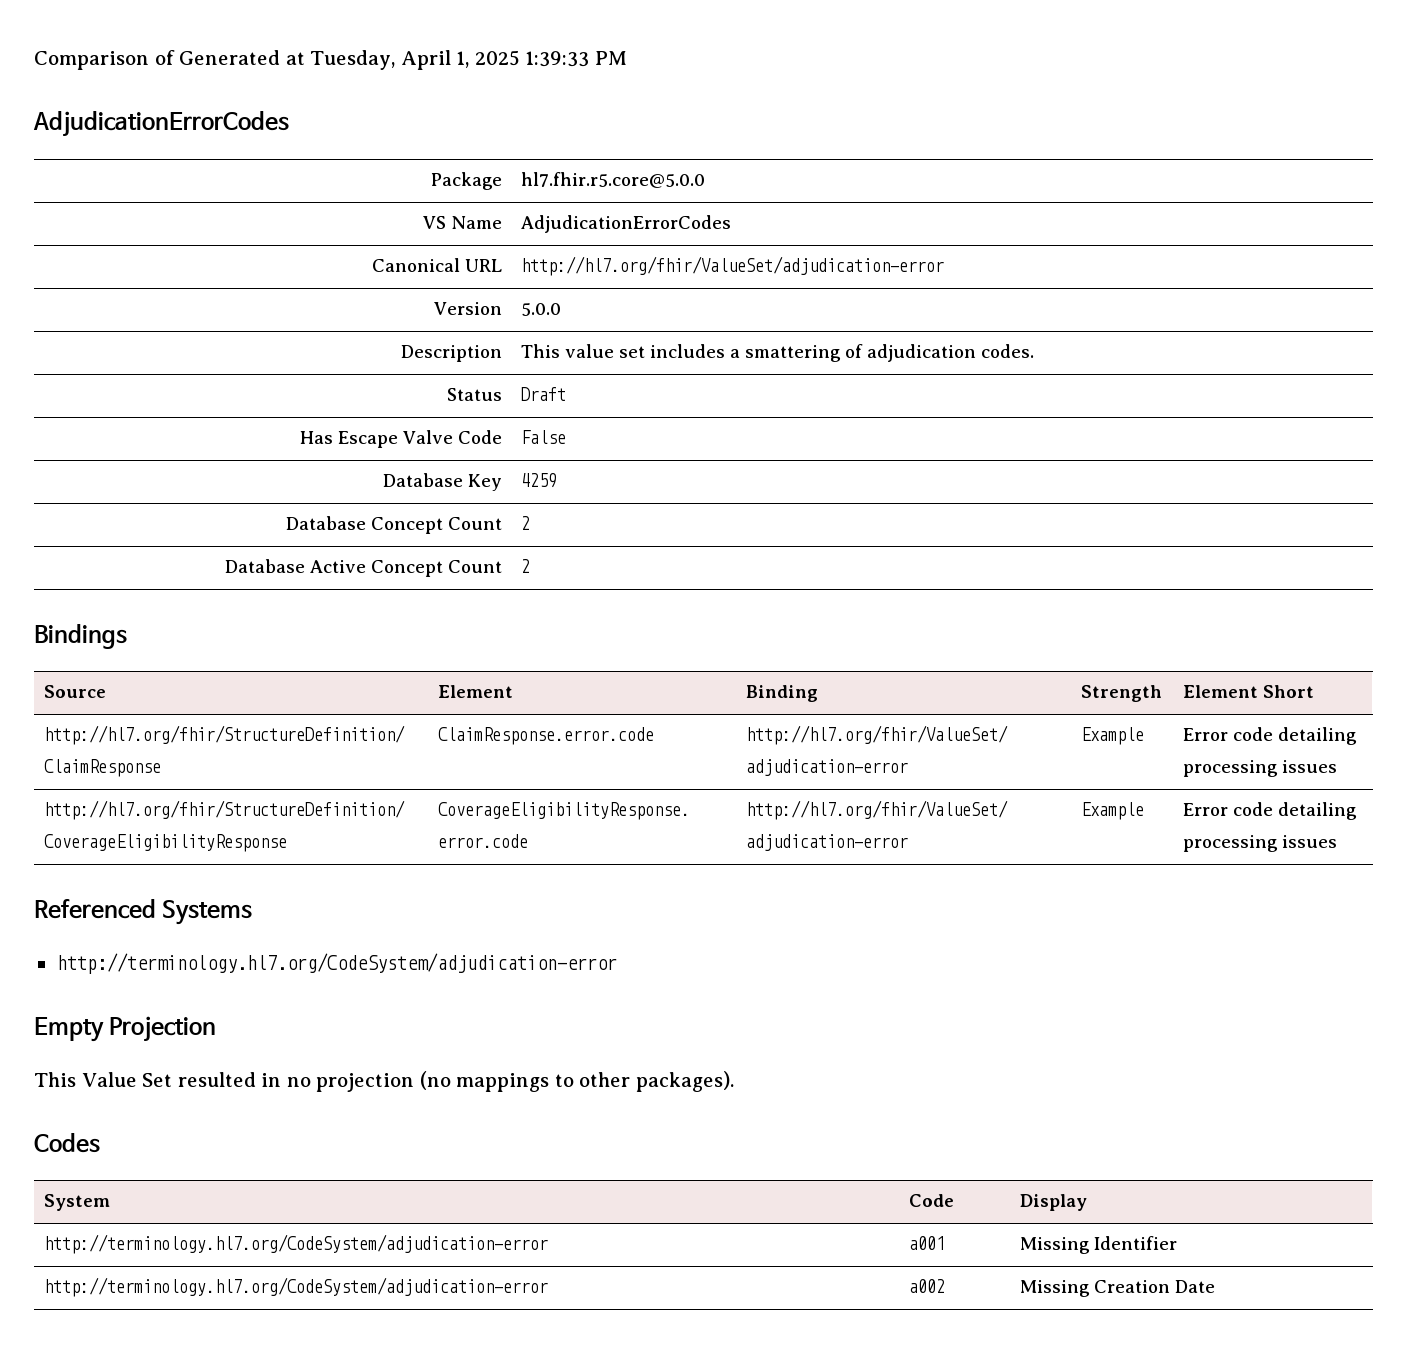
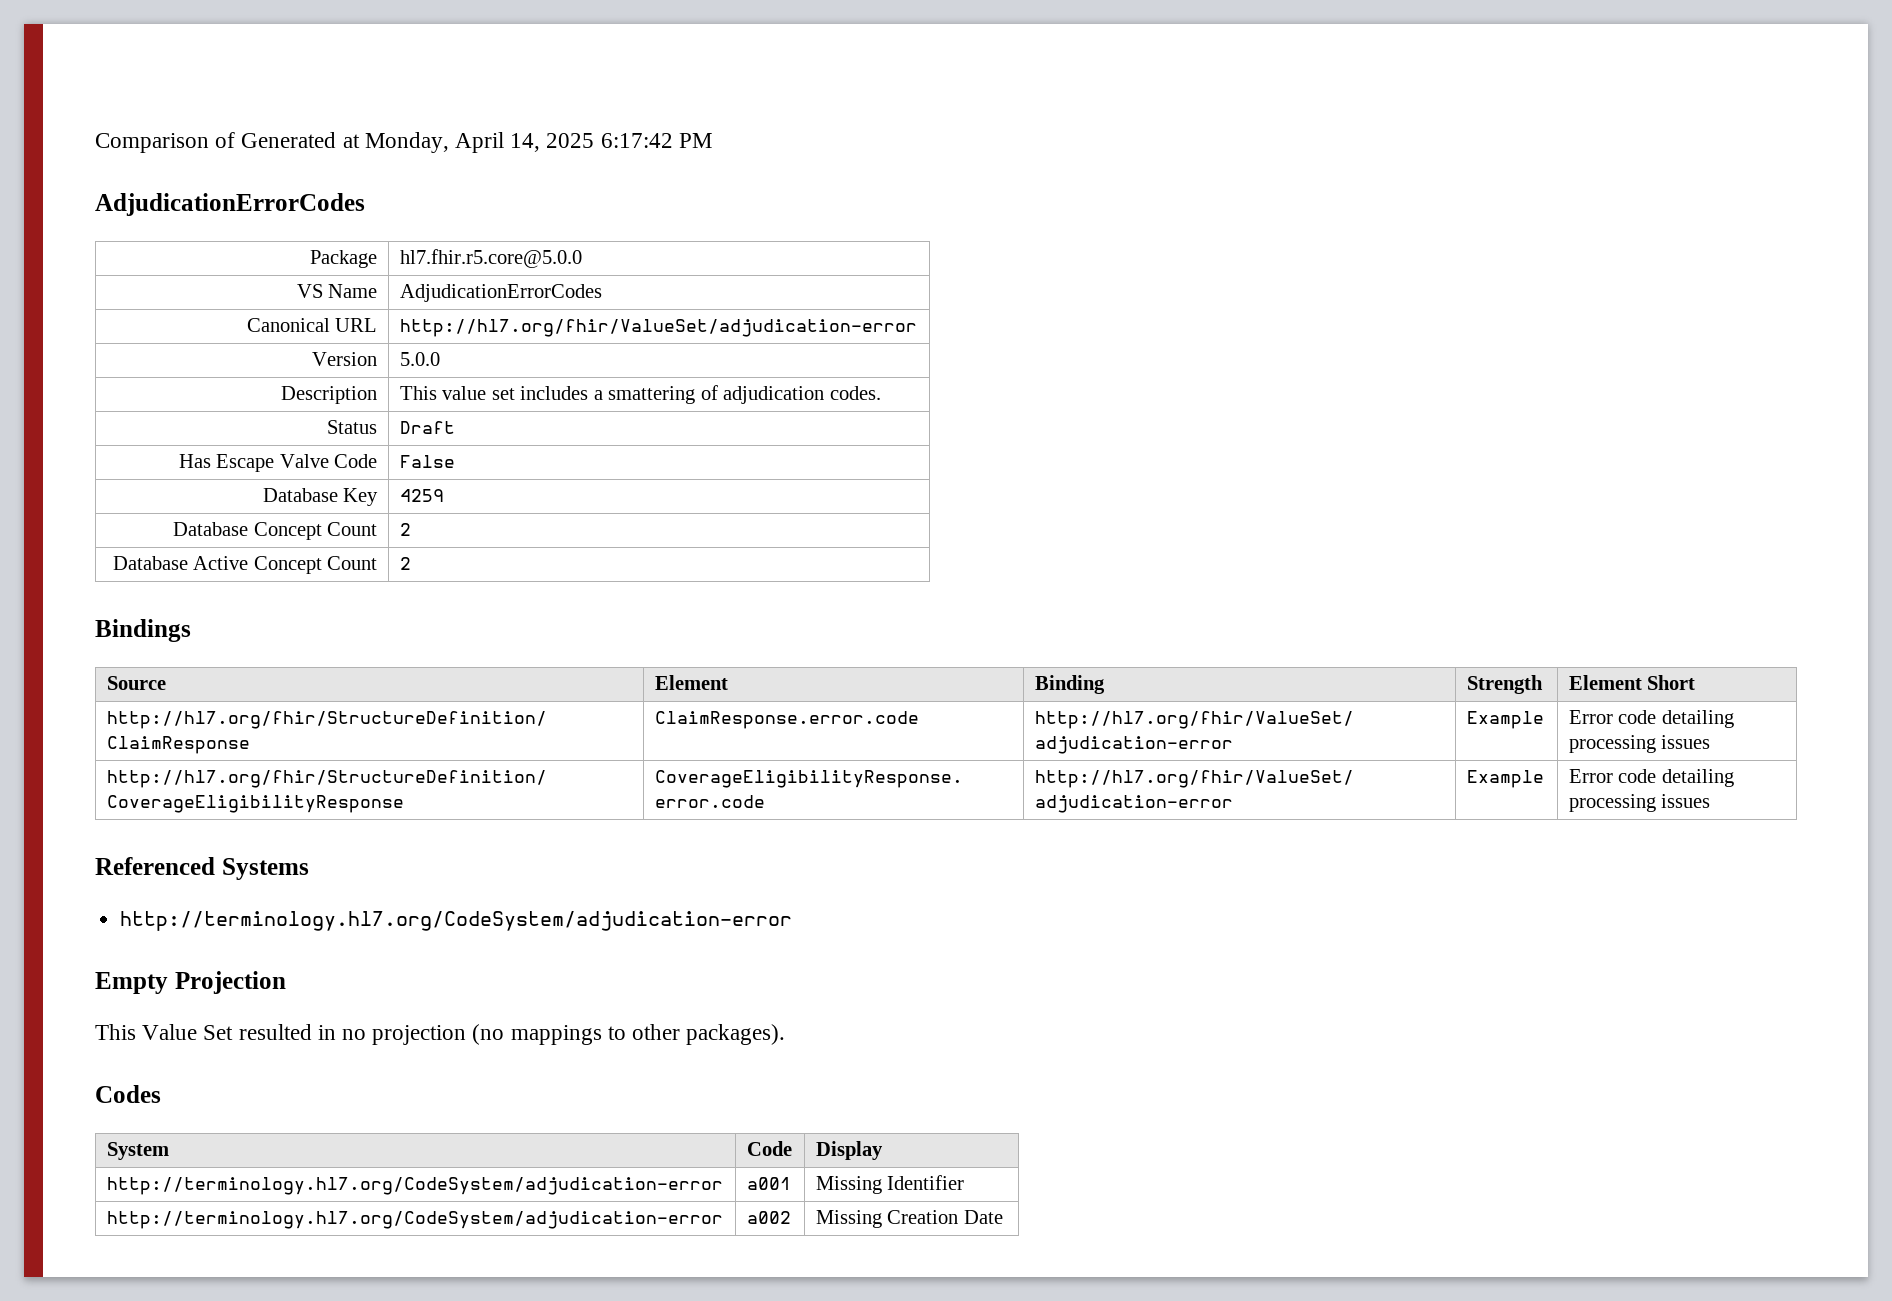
[310,50,590,70] Tuesday, April 1, 2025 1:39:33 -> [364,132,673,153] Monday, April 14, 2025 6:17:42

